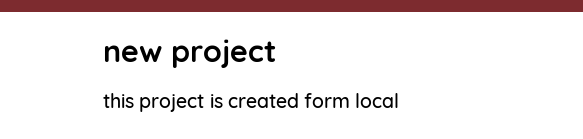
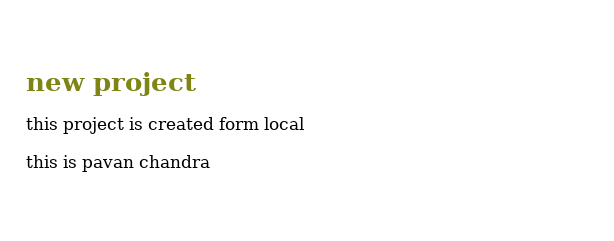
(400, 100) none -> [26,155,210,172] // this is pavan chandra

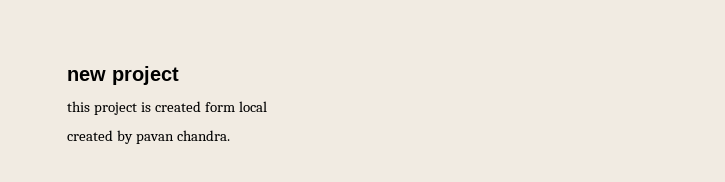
[26,155,210,172] this is pavan chandra -> [67,130,230,144] created by pavan chandra.

